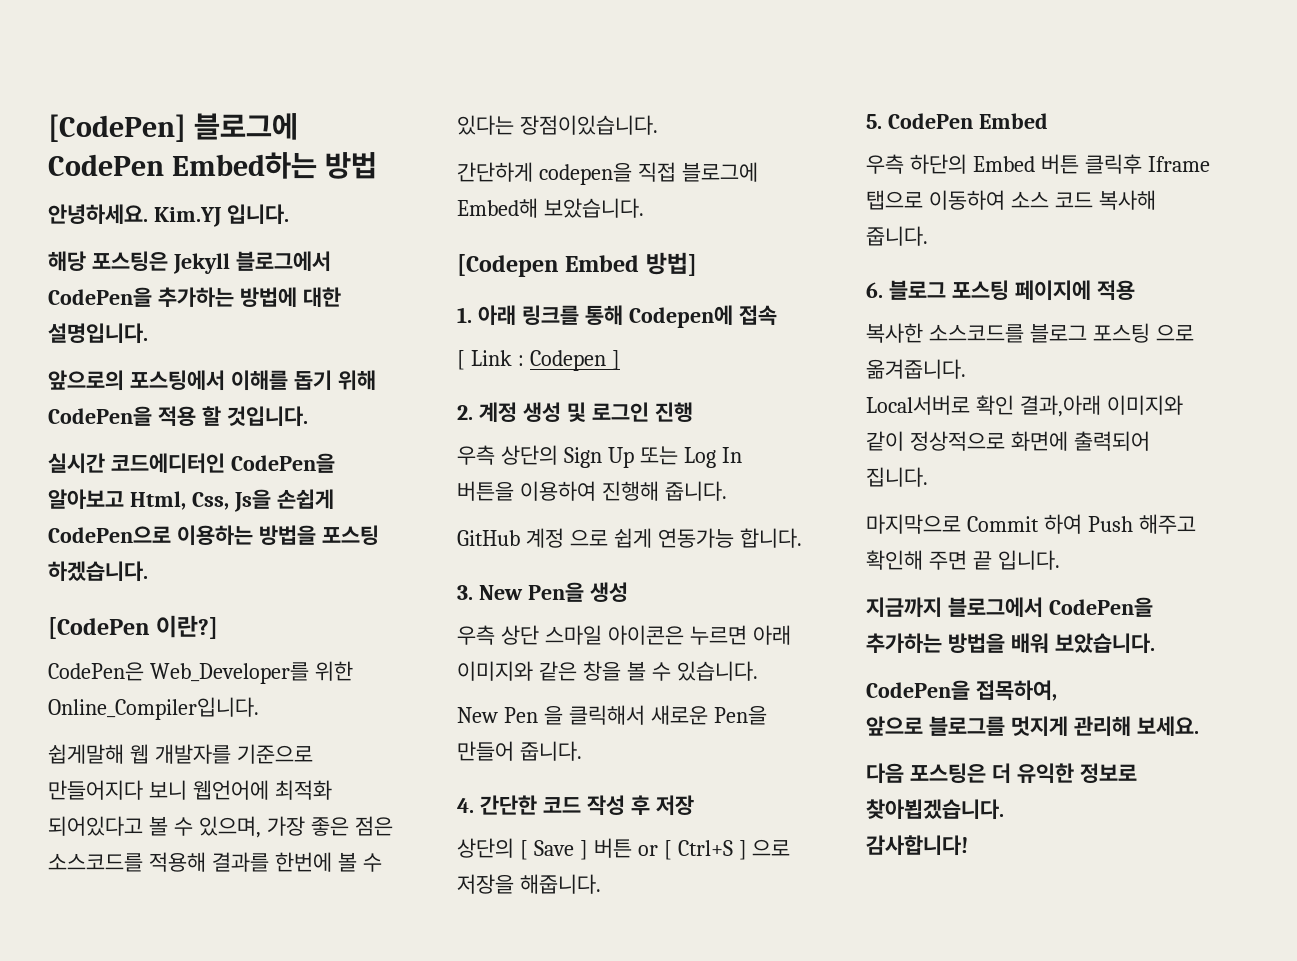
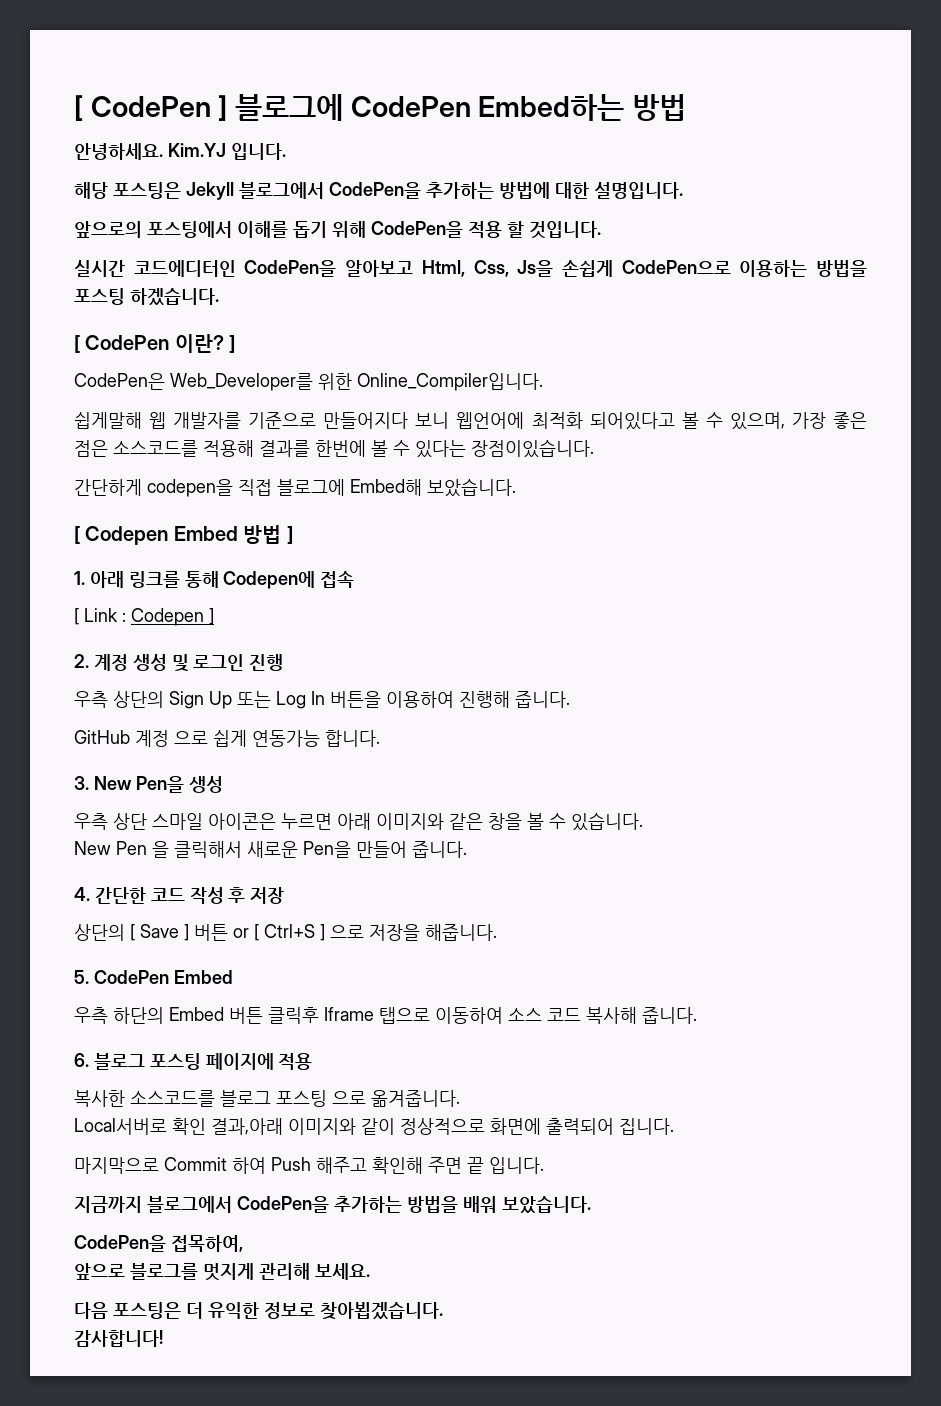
[48,114,186,142] [CodePen] -> [74,95,228,121] [ CodePen ]
[48,615,219,639] [CodePen 이란?] -> [74,334,236,353] [ CodePen 이란? ]
[457,252,697,277] [Codepen Embed 방법] -> [74,525,293,545] [ Codepen Embed 방법 ]

